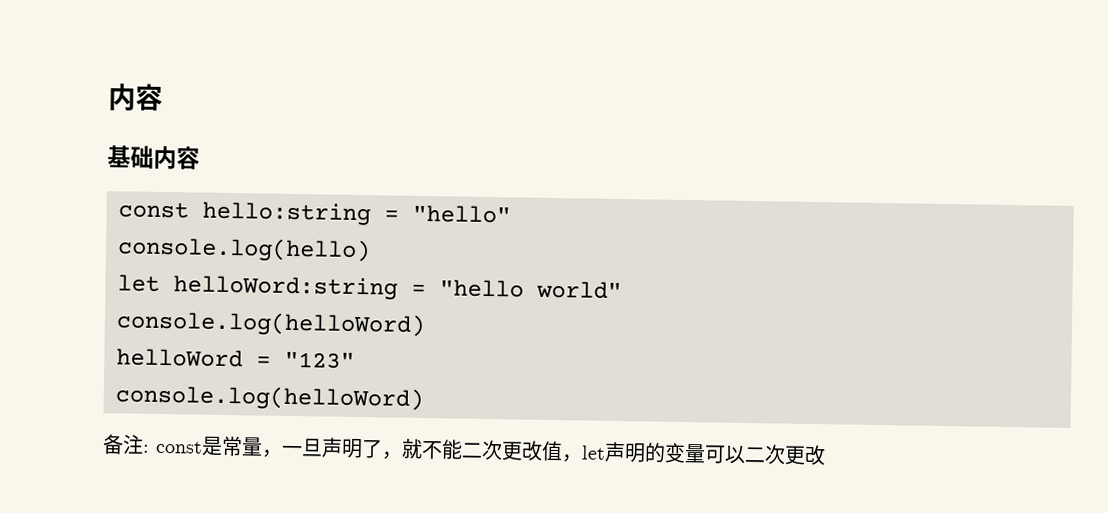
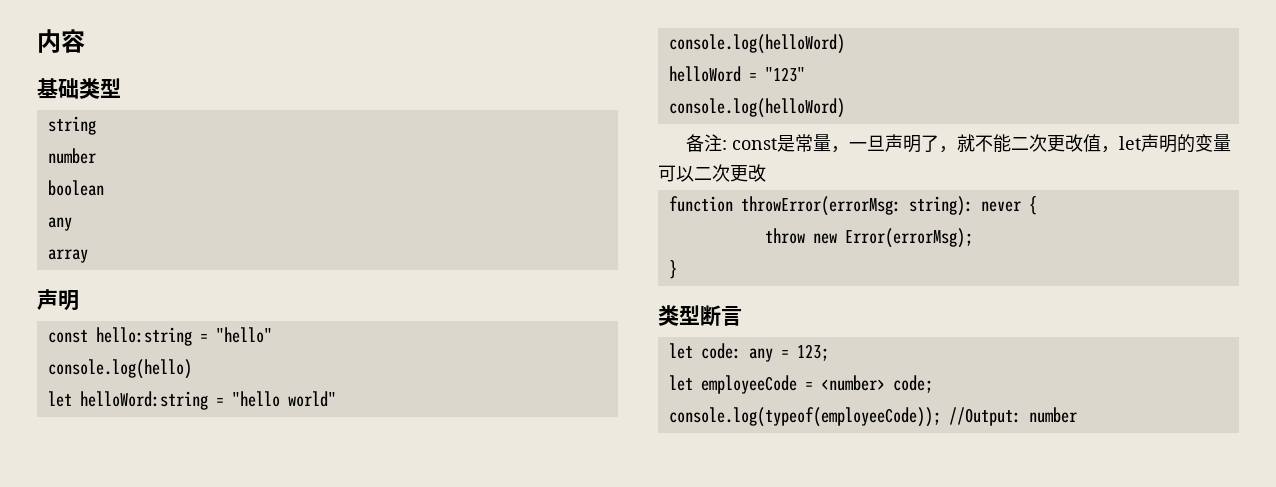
[153,145,200,170] 内容 -> [79,78,121,99] [47,116,96,135] [47,148,96,164] [47,180,104,196] [47,217,72,231] [47,249,88,263] [37,289,79,311] 类型 // string // number // boolean // any // array // 声明
(826, 455) none -> [668,196,1037,216] [764,228,973,248] [668,260,677,279] [658,305,742,326] [668,343,829,362] [668,375,933,394] [668,407,1077,427] // function throwError(errorMsg: string): never { // throw new Error(errorMsg); // } // 类型断言 // let code: any = 123; // let employeeCode = <number> code; // console.log(typeof(employeeCode)); //Output: number

